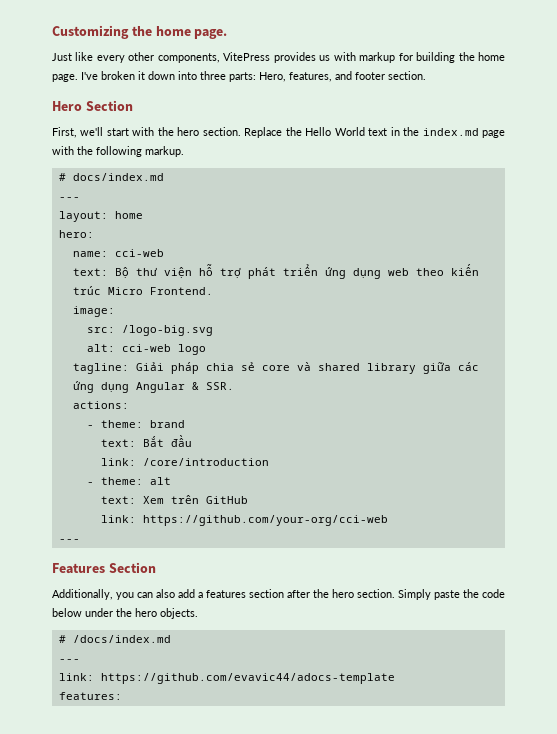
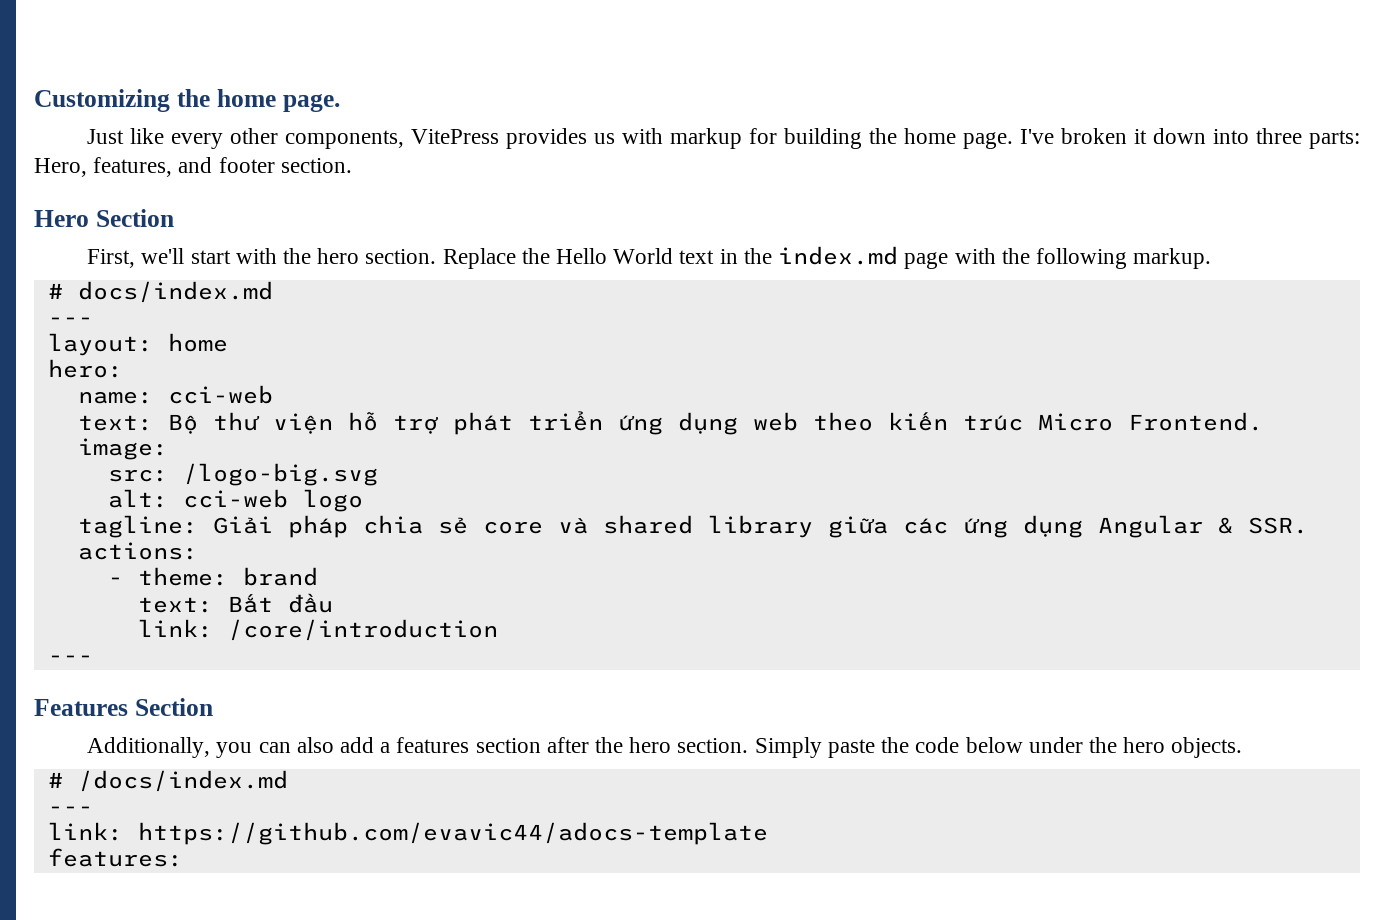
[86,477,171,485] [100,495,248,504] [100,515,388,526] // - theme: alt // text: Xem trên GitHub // link: https://github.com/your-org/cci-web -> (498, 630) none

